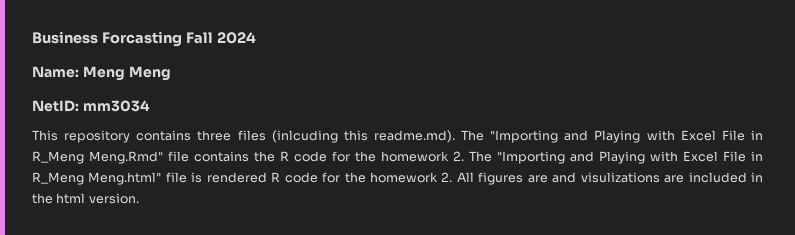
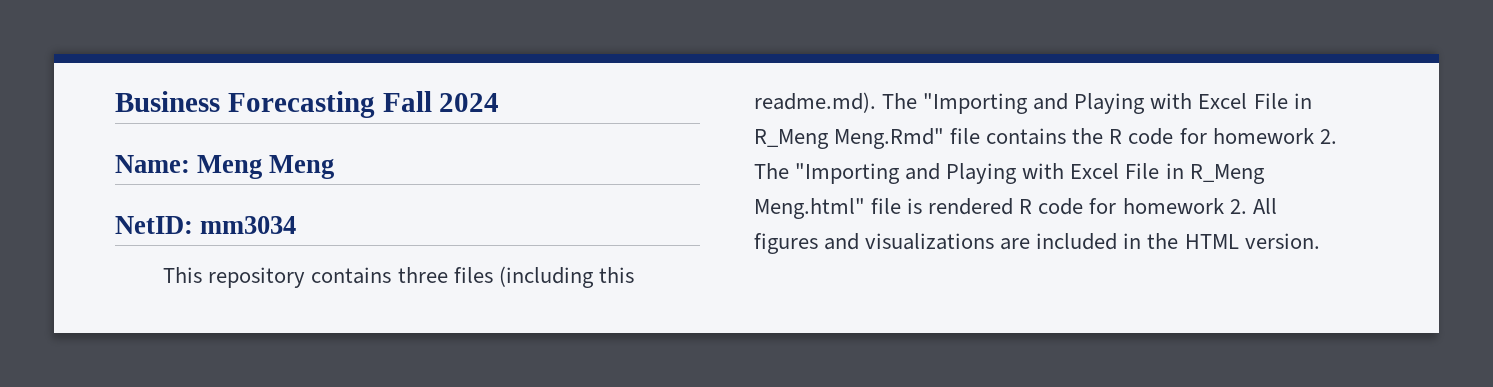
[101,31,182,47] Forcasting -> [227,91,375,118] Forecasting
[271,130,338,143] (inlcuding -> [498,266,594,288] (including
[355,151,376,162] the -> (1207, 136) none
[344,172,366,183] the -> (1117, 206) none
[527,172,660,183] are and visulizations -> [824,233,995,250] and visualizations
[56,193,86,204] html -> [1184,234,1239,249] HTML

